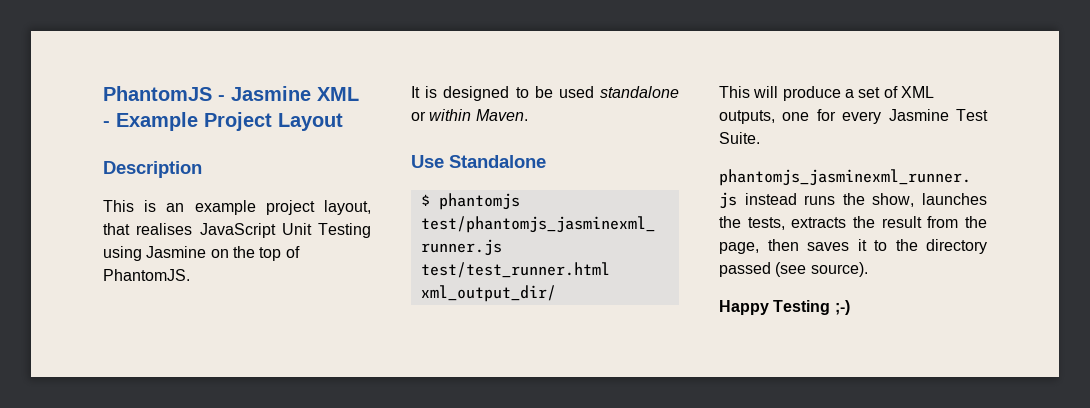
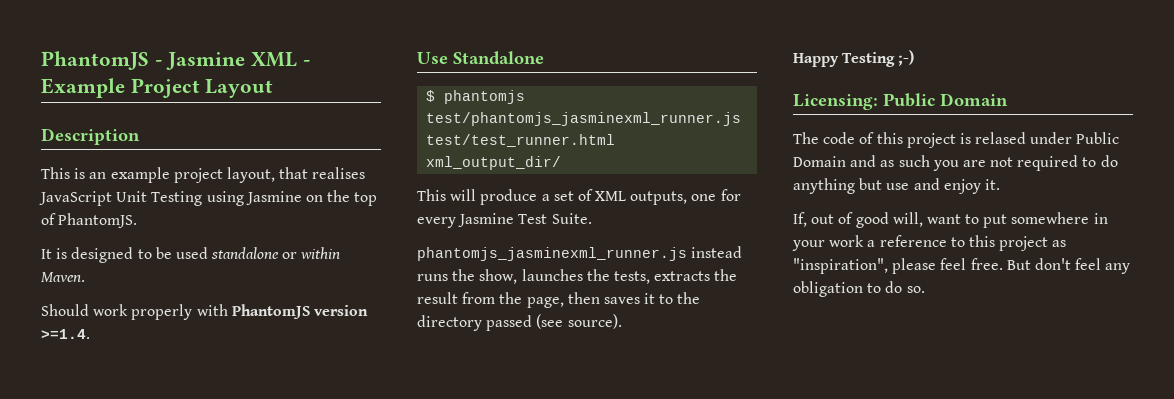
(528, 115) none -> [41,304,368,320] [41,329,90,339] // Should work properly with PhantomJS version >=1.4.
(850, 307) none -> [793,93,1008,110] [793,132,1120,148] [793,155,1118,171] [793,178,1000,194] [793,212,1108,228] [792,235,1067,251] [793,258,1131,274] [793,281,925,297] // Licensing: Public Domain // The code of this project is relased under Public Domain and as such you are not required to do anything but use and enjoy it. // If, out of good will, want to put somewhere in your work a reference to this project as "inspiration", please feel free. But don't feel any obligation to do so.

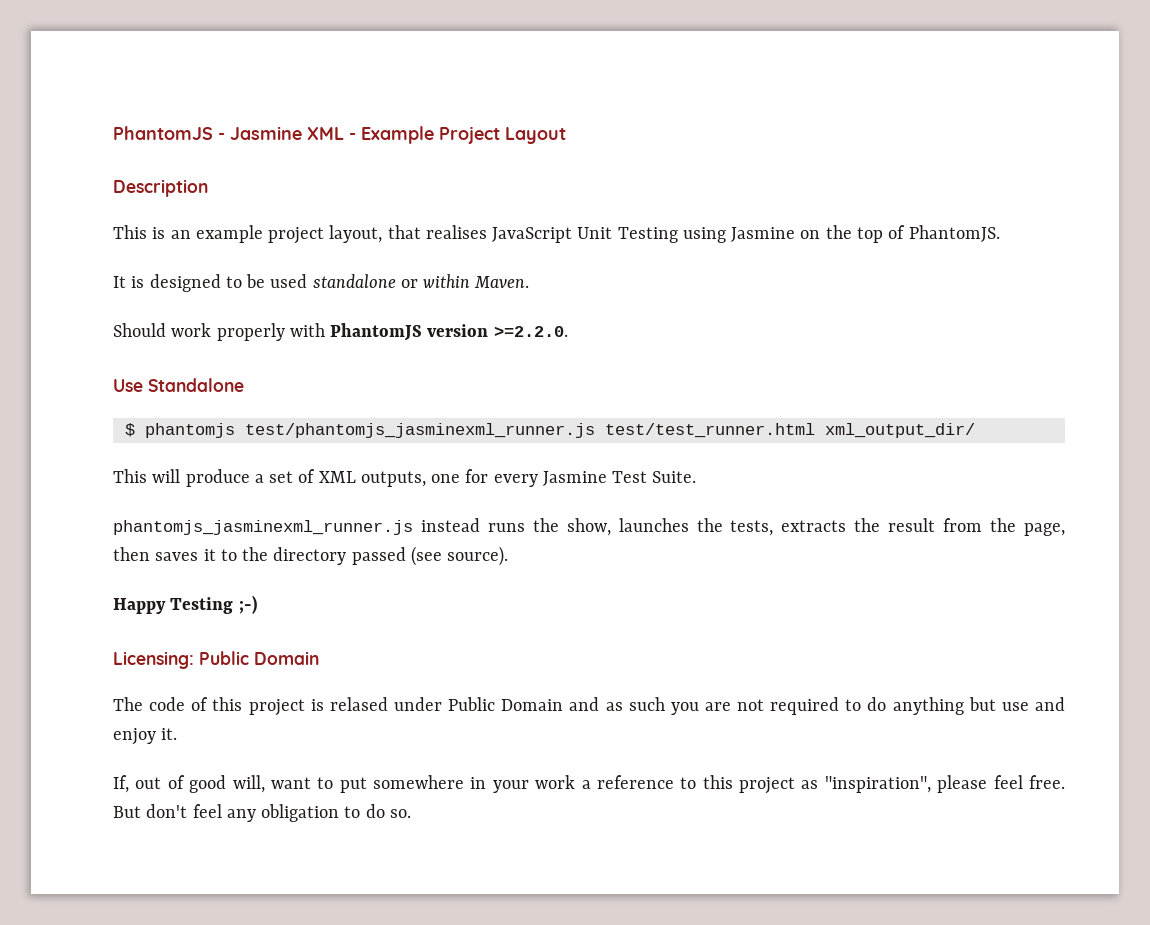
[41,329,90,339] >=1.4. -> [493,326,568,337] >=2.2.0.

